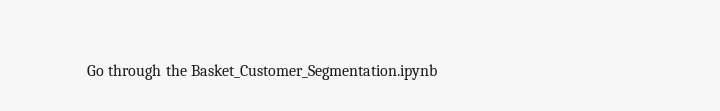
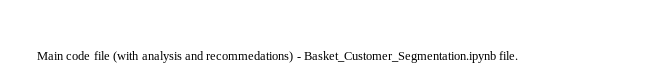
[87,64,437,80] Go through the Basket_Customer_Segmentation.ipynb -> [37,51,519,63] Main code file (with analysis and recommedations) - Basket_Customer_Segmentation.ipynb file.

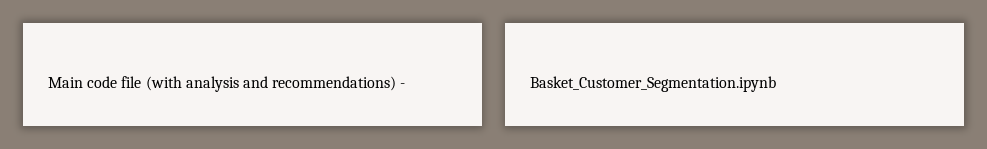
[206,51,294,63] recommedations) -> [272,76,397,91] recommendations)
[499,51,519,60] file. -> (776, 84) none

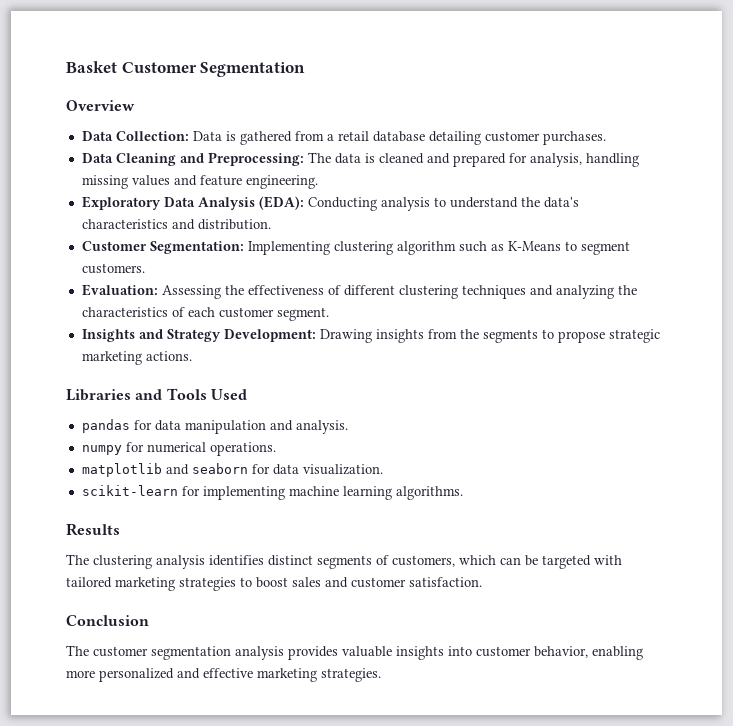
[48,76,776,92] Main code file (with analysis and recommendations) - Basket_Customer_Segmentation.ipynb -> [66,61,306,77] [66,100,135,111] [81,131,606,145] [81,152,639,167] [81,175,318,189] [81,196,579,211] [81,219,271,230] [81,241,630,255] [81,263,145,274] [81,284,637,299] [81,307,329,321] [81,329,660,343] [81,351,192,365] [66,388,247,401] [81,419,348,434] [81,442,276,456] [81,463,383,477] [81,485,463,500] [66,523,120,536] [66,554,622,569] [66,577,482,591] [66,615,149,626] [66,645,643,660] [66,668,381,682] Basket Customer Segmentation // Overview // Data Collection: Data is gathered from a retail database detailing customer purchases. // Data Cleaning and Preprocessing: The data is cleaned and prepared for analysis, handling missing values and feature engineering. // Exploratory Data Analysis (EDA): Conducting analysis to understand the data's characteristics and distribution. // Customer Segmentation: Implementing clustering algorithm such as K-Means to segment customers. // Evaluation: Assessing the effectiveness of different clustering techniques and analyzing the characteristics of each customer segment. // Insights and Strategy Development: Drawing insights from the segments to propose strategic marketing actions. // Libraries and Tools Used // pandas for data manipulation and analysis. // numpy for numerical operations. // matplotlib and seaborn for data visualization. // scikit-learn for implementing machine learning algorithms. // Results // The clustering analysis identifies distinct segments of customers, which can be targeted with tailored marketing strategies to boost sales and customer satisfaction. // Conclusion // The customer segmentation analysis provides valuable insights into customer behavior, enabling more personalized and effective marketing strategies.

